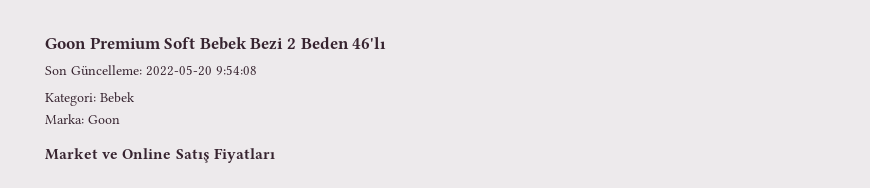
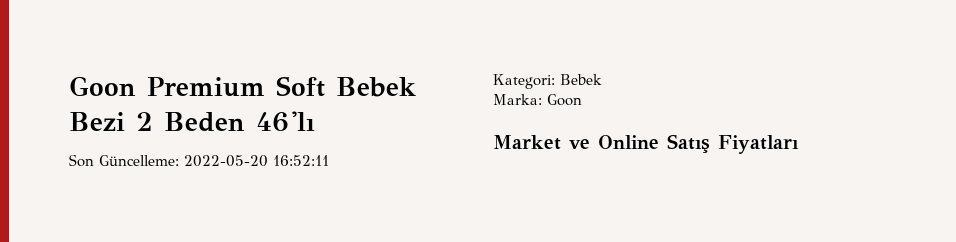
[216,65,257,75] 9:54:08 -> [273,155,329,166] 16:52:11

